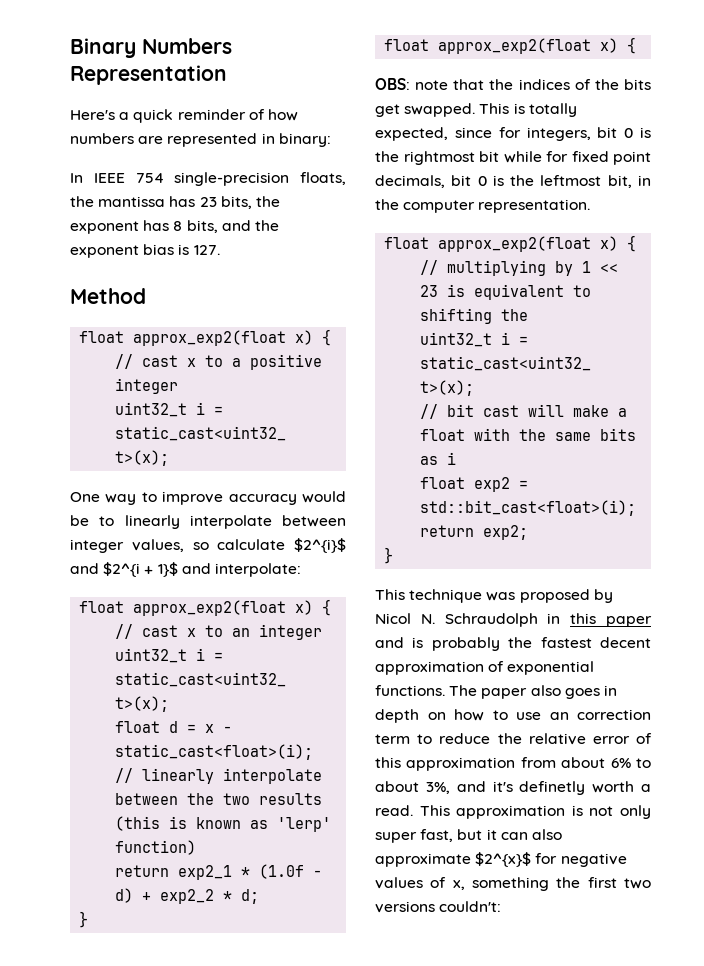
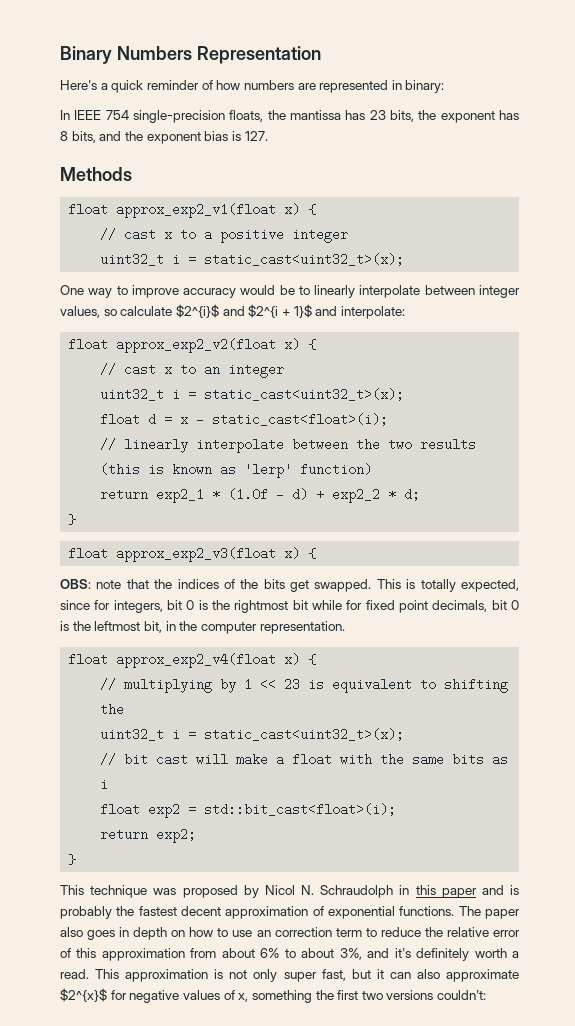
[70,288,146,304] [79,330,287,346] Method // float approx_exp2(float -> [60,167,132,181] [68,203,277,218] Methods // float approx_exp2_v1(float
[133,600,287,616] approx_exp2(float -> [116,338,277,353] approx_exp2_v2(float
[438,38,592,54] approx_exp2(float -> [116,547,277,562] approx_exp2_v3(float
[438,236,592,252] approx_exp2(float -> [116,653,277,668] approx_exp2_v4(float
[519,781,586,795] definetly -> [416,948,470,961] definitely

